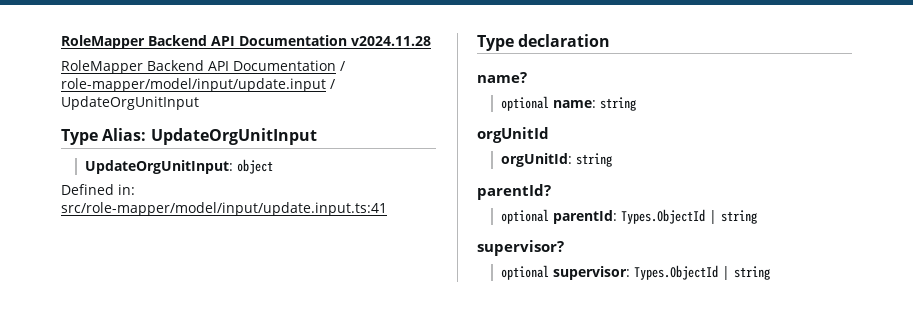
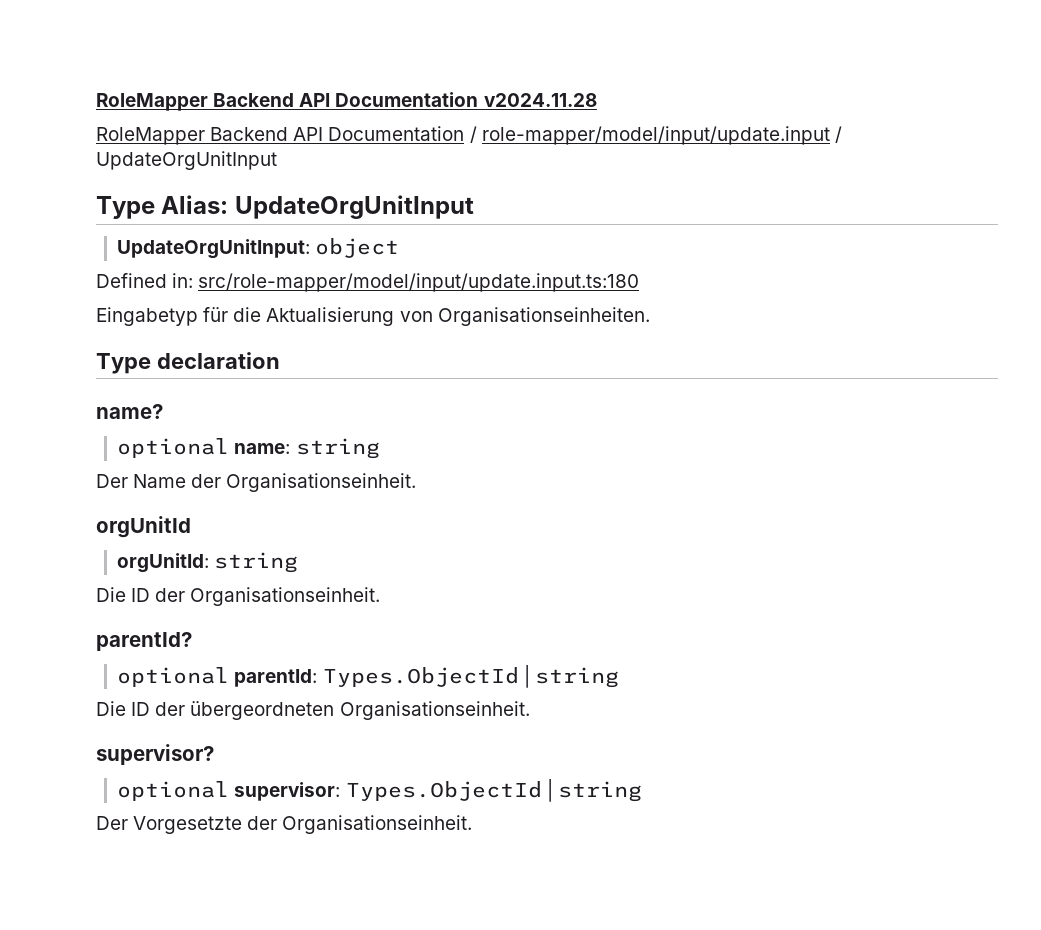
[61,202,387,216] src/role-mapper/model/input/update.input.ts:41 -> [198,273,640,292] [96,307,650,326] src/role-mapper/model/input/update.input.ts:180 // Eingabetyp für die Aktualisierung von Organisationseinheiten.
(636, 104) none -> [96,473,417,492] // Der Name der Organisationseinheit.
(612, 160) none -> [96,587,381,606] // Die ID der Organisationseinheit.
(757, 217) none -> [96,701,530,720] // Die ID der übergeordneten Organisationseinheit.
(770, 273) none -> [96,815,473,834] // Der Vorgesetzte der Organisationseinheit.

